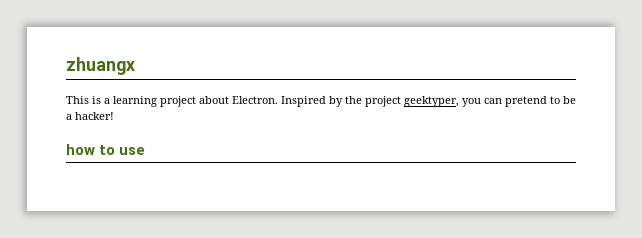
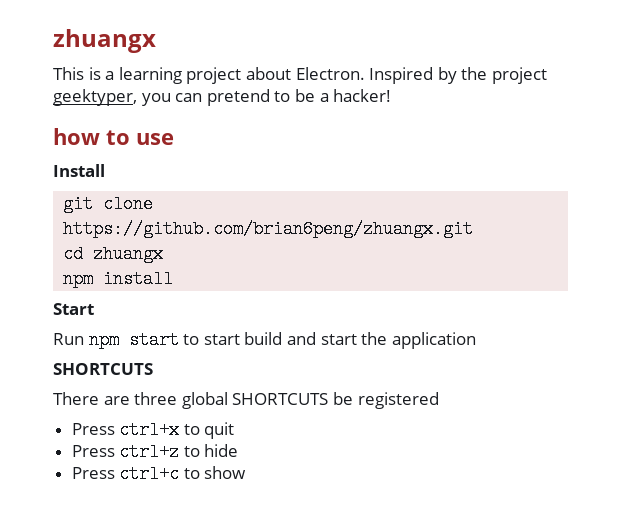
(146, 151) none -> [53,164,105,177] [63,195,154,213] [63,220,474,238] [63,245,164,263] [63,270,174,288] [53,303,94,315] [53,331,476,349] [53,363,153,375] [53,392,439,409] [71,421,235,439] [71,443,239,461] [71,465,247,483] // Install // git clone https://github.com/brian6peng/zhuangx.git // cd zhuangx // npm install // Start // Run npm start to start build and start the application // SHORTCUTS // There are three global SHORTCUTS be registered // Press ctrl+x to quit // Press ctrl+z to hide // Press ctrl+c to show

